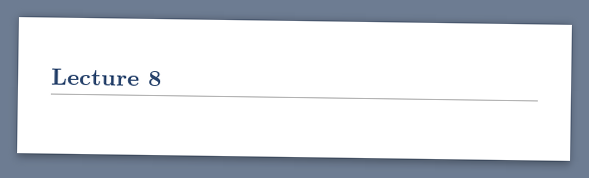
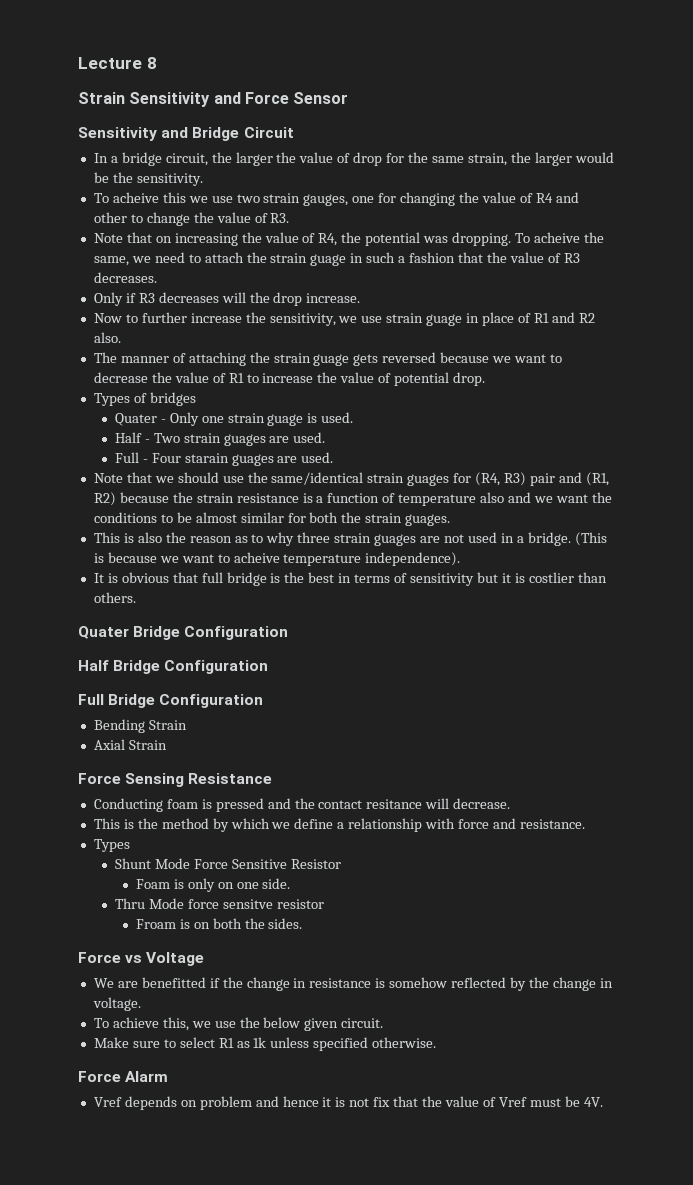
(162, 78) none -> [78,92,349,107] [78,127,294,141] [93,152,614,166] [93,172,203,186] [93,192,579,206] [93,212,290,226] [93,232,604,246] [93,252,580,266] [93,272,157,283] [93,292,361,306] [93,312,595,326] [93,332,121,343] [93,352,562,366] [93,372,486,386] [93,392,196,406] [114,412,354,426] [114,432,326,446] [114,452,334,466] [93,472,609,486] [93,492,612,506] [93,512,451,526] [93,532,607,546] [93,552,461,566] [93,572,607,586] [93,592,136,603] [78,626,289,640] [78,660,269,674] [78,694,264,708] [93,719,187,733] [93,739,167,750] [78,773,273,787] [93,798,511,812] [93,818,585,832] [93,839,130,852] [114,858,341,869] [135,878,291,892] [114,898,324,909] [135,918,303,929] [78,952,205,966] [93,977,613,991] [92,997,141,1011] [93,1017,384,1031] [93,1037,437,1051] [78,1071,169,1082] [93,1096,603,1110] // Strain Sensitivity and Force Sensor // Sensitivity and Bridge Circuit // In a bridge circuit, the larger the value of drop for the same strain, the larger would be the sensitivity. // To acheive this we use two strain gauges, one for changing the value of R4 and other to change the value of R3. // Note that on increasing the value of R4, the potential was dropping. To acheive the same, we need to attach the strain guage in such a fashion that the value of R3 decreases. // Only if R3 decreases will the drop increase. // Now to further increase the sensitivity, we use strain guage in place of R1 and R2 also. // The manner of attaching the strain guage gets reversed because we want to decrease the value of R1 to increase the value of potential drop. // Types of bridges // Quater - Only one strain guage is used. // Half - Two strain guages are used. // Full - Four starain guages are used. // Note that we should use the same/identical strain guages for (R4, R3) pair and (R1, R2) because the strain resistance is a function of temperature also and we want the conditions to be almost similar for both the strain guages. // This is also the reason as to why three strain guages are not used in a bridge. (This is because we want to acheive temperature independence). // It is obvious that full bridge is the best in terms of sensitivity but it is costlier than others. // Quater Bridge Configuration // Half Bridge Configuration // Full Bridge Configuration // Bending Strain // Axial Strain // Force Sensing Resistance // Conducting foam is pressed and the contact resitance will decrease. // This is the method by which we define a relationship with force and resistance. // Types // Shunt Mode Force Sensitive Resistor // Foam is only on one side. // Thru Mode force sensitve resistor // Froam is on both the sides. // Force vs Voltage // We are benefitted if the change in resistance is somehow reflected by the change in voltage. // To achieve this, we use the below given circuit. // Make sure to select R1 as 1k unless specified otherwise. // Force Alarm // Vref depends on problem and hence it is not fix that the value of Vref must be 4V.

